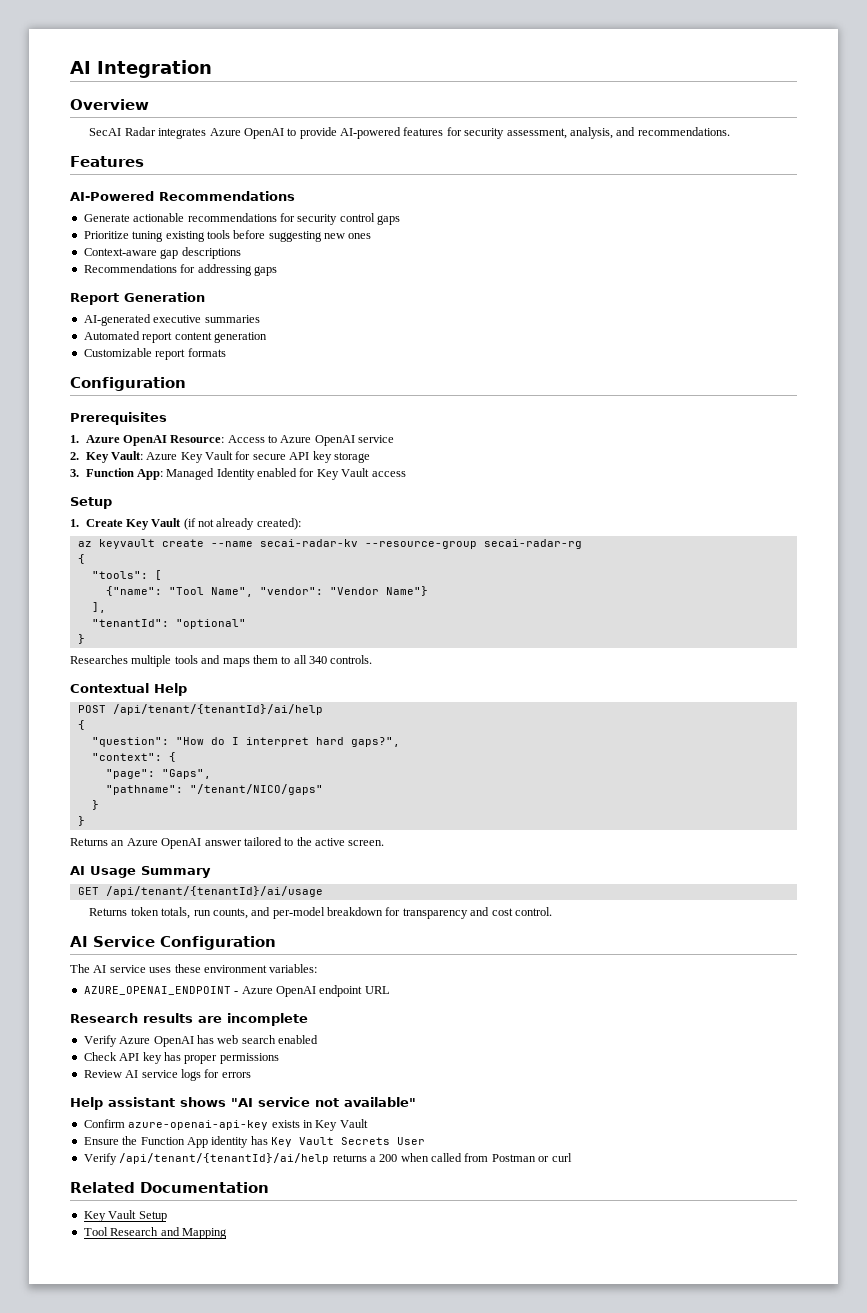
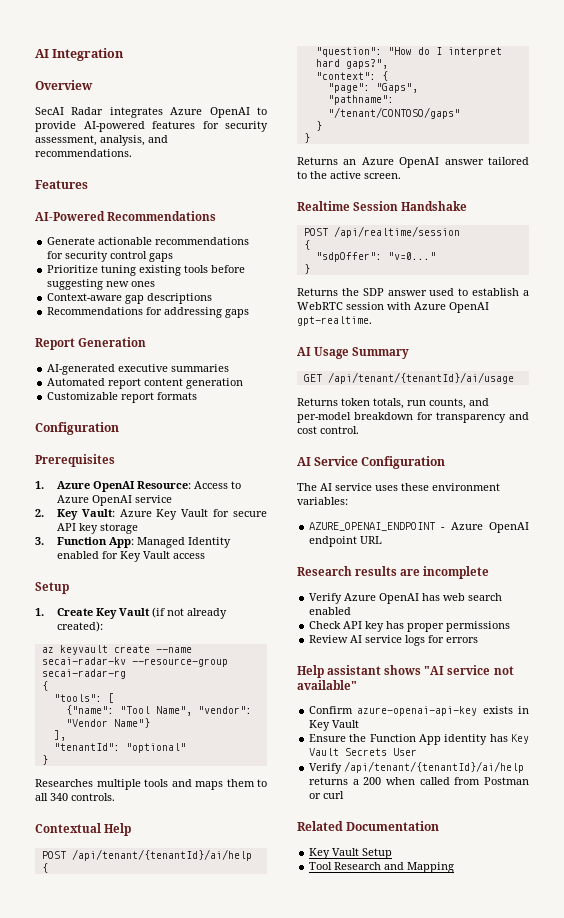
[189,784,323,795] "/tenant/NICO/gaps" -> [327,107,460,119] "/tenant/CONTOSO/gaps"
(385, 843) none -> [297,201,468,211] [303,226,460,238] [303,240,310,250] [315,252,436,262] [303,264,310,274] [297,288,529,296] [297,302,489,313] [297,316,372,326] // Realtime Session Handshake // POST /api/realtime/session // { // "sdpOffer": "v=0..." // } // Returns the SDP answer used to establish a WebRTC session with Azure OpenAI gpt-realtime.

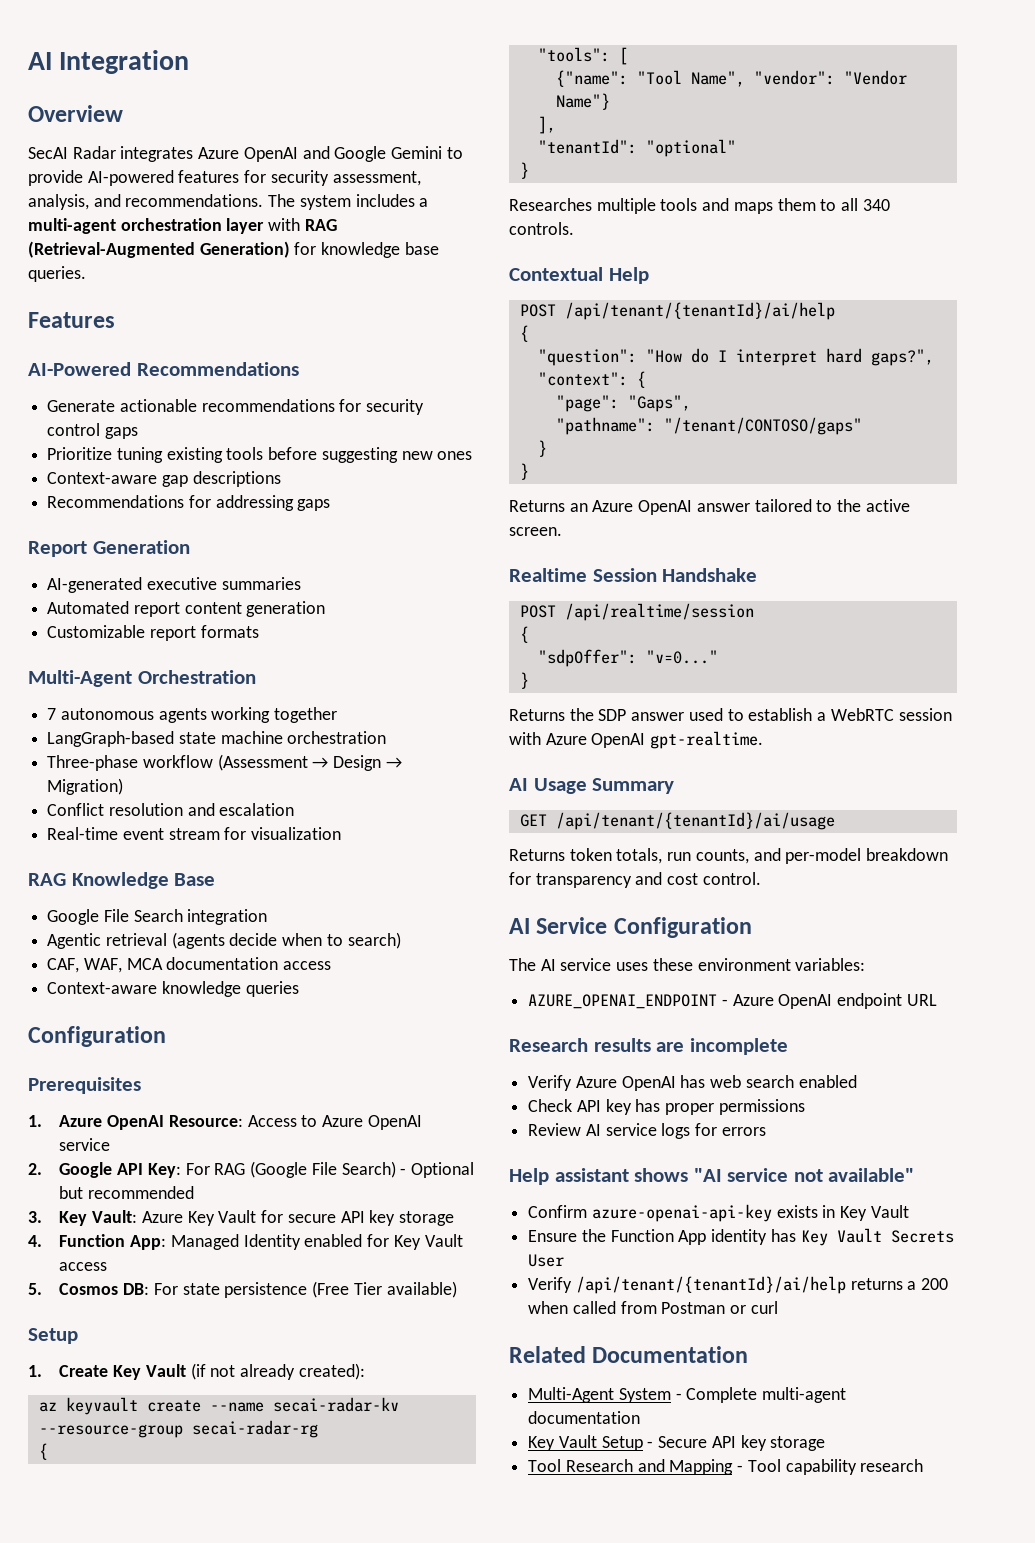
(250, 112) none -> [302,146,443,162] and Google Gemini
(132, 153) none -> [268,194,429,210] [28,218,337,234] [28,241,439,258] [28,266,86,282] The system includes a multi-agent orchestration layer with RAG (Retrieval-Augmented Generation) for knowledge base queries.
(198, 396) none -> [28,670,256,687] [47,707,338,723] [47,731,387,747] [47,754,402,771] [47,778,124,795] [47,803,295,816] [47,827,342,840] [28,872,216,889] [47,909,268,925] [47,932,401,949] [47,957,332,973] [47,981,299,997] // Multi-Agent Orchestration // 7 autonomous agents working together // LangGraph-based state machine orchestration // Three-phase workflow (Assessment → Design → Migration) // Conflict resolution and escalation // Real-time event stream for visualization // RAG Knowledge Base // Google File Search integration // Agentic retrieval (agents decide when to search) // CAF, WAF, MCA documentation access // Context-aware knowledge queries
(44, 513) none -> [59,1161,474,1178] [59,1186,195,1199] [28,1211,42,1223] Google API Key: For RAG (Google File Search) - Optional but recommended // 3.
[35,537,44,545] 3. -> [28,1235,42,1247] 4.
(205, 556) none -> [28,1281,457,1298] // 5. Cosmos DB: For state persistence (Free Tier available)
[309,848,393,859] Key Vault Setup -> [528,1387,847,1403] [528,1411,641,1424] [528,1435,826,1451] Multi-Agent System - Complete multi-agent documentation // Key Vault Setup - Secure API key storage
(455, 867) none -> [737,1459,924,1475] - Tool capability research

